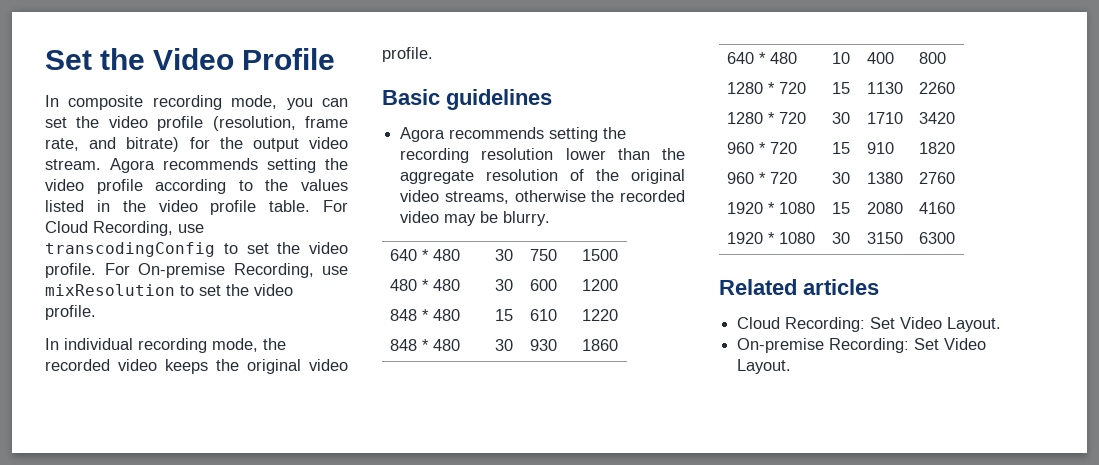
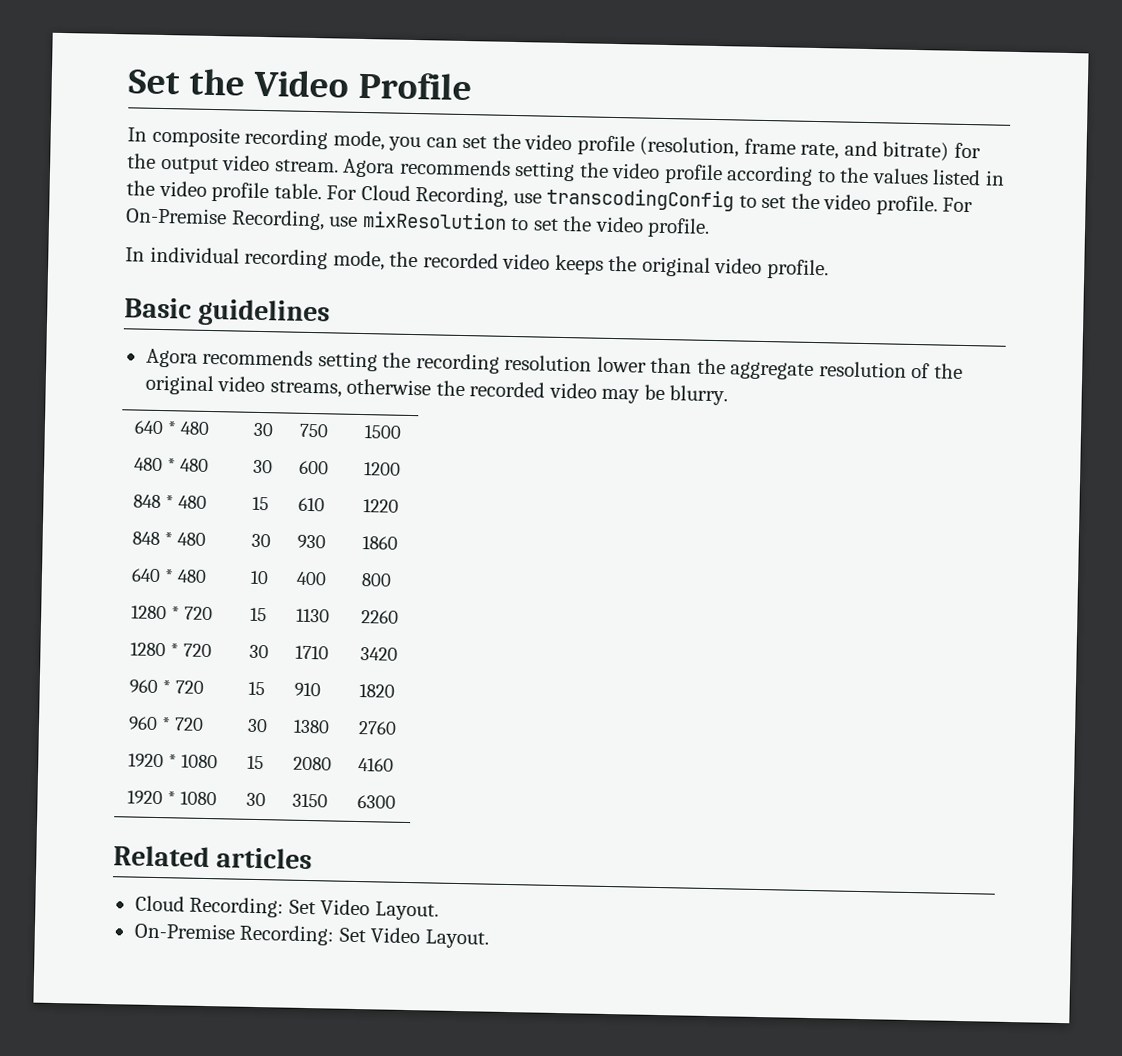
[138,263,225,278] On-premise -> [125,207,227,225] On-Premise
[737,338,825,353] On-premise -> [133,922,236,940] On-Premise

